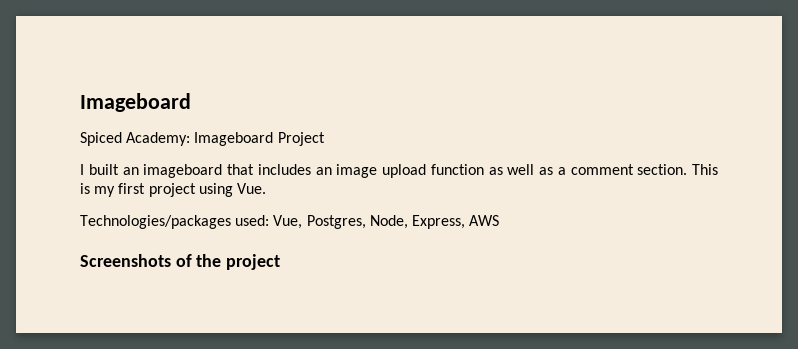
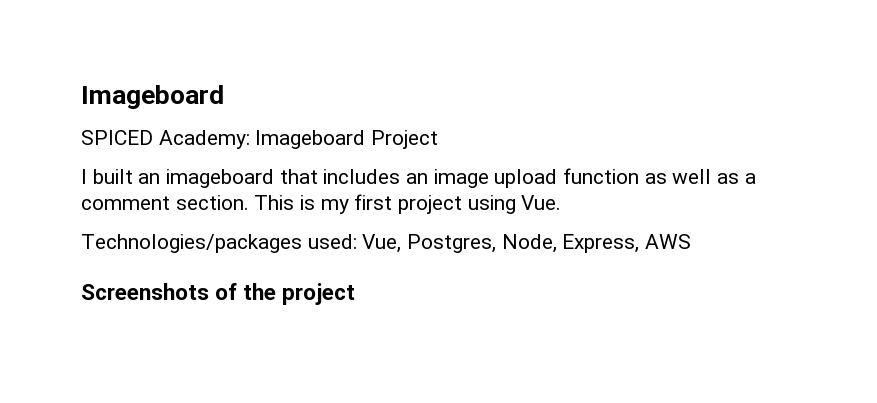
[80,132,122,146] Spiced -> [81,130,153,145] SPICED

